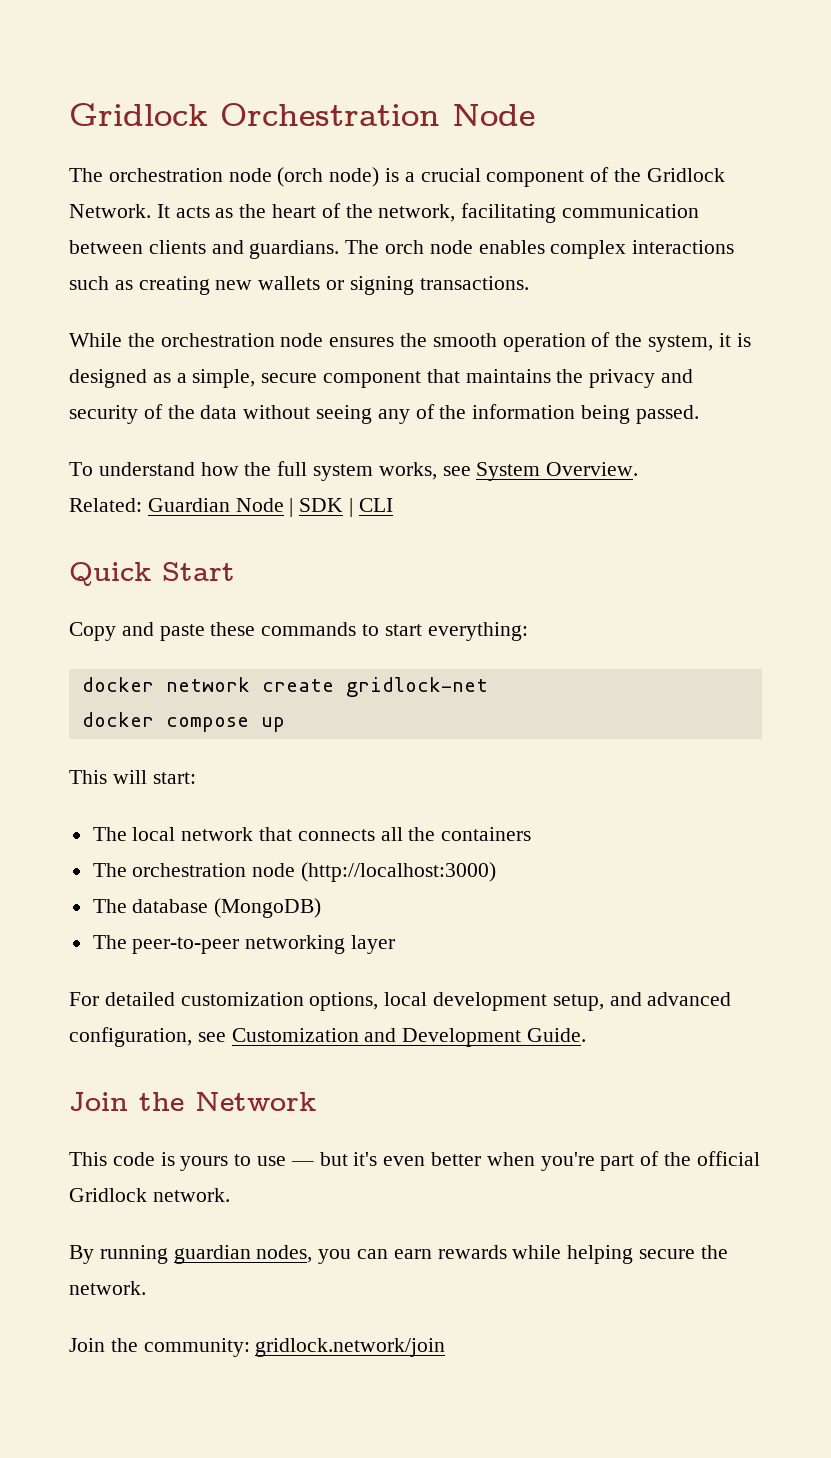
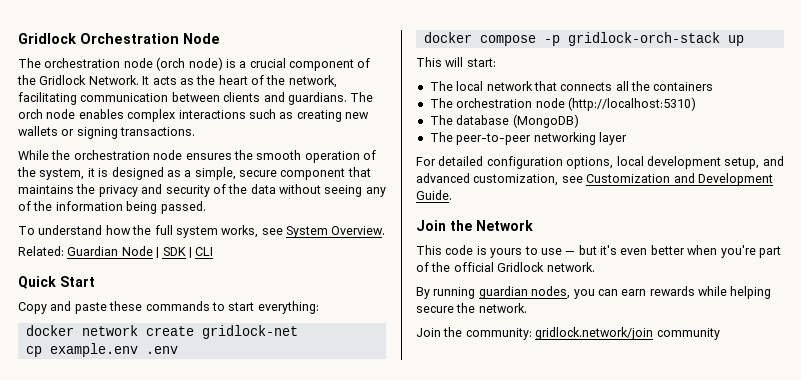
(488, 687) none -> [25,343,178,357] // cp example.env .env
(249, 724) none -> [543,32,720,46] -p gridlock-orch-stack
[301,862,497,882] (http://localhost:3000) -> [567,97,696,111] (http://localhost:5310)
[180,992,304,1006] customization -> [486,156,563,169] configuration
[69,1027,192,1047] configuration, -> [473,174,559,186] customization,
(446, 1347) none -> [656,328,720,340] community

